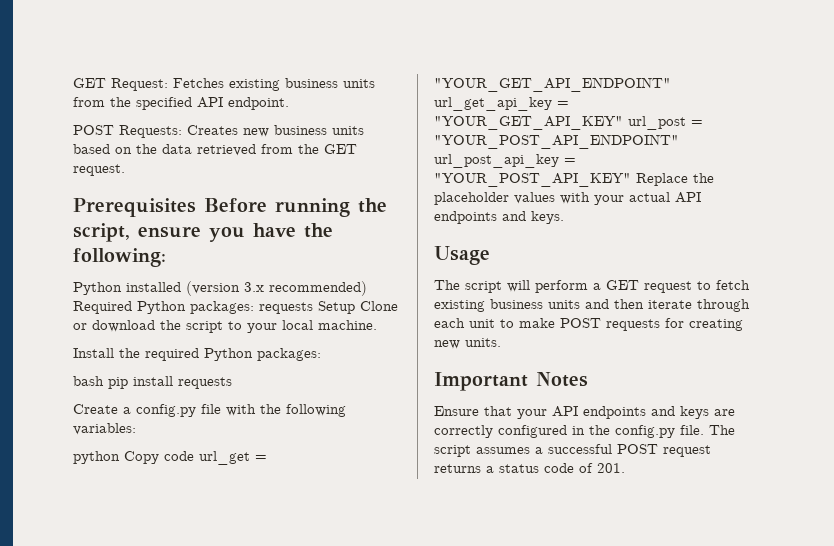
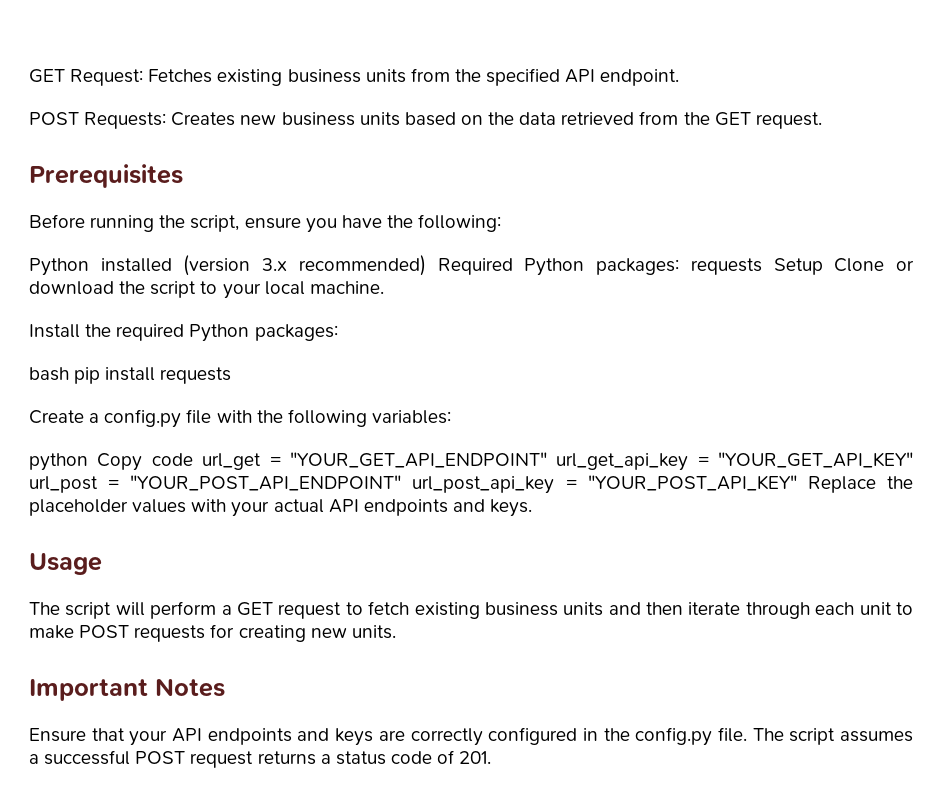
(196, 207) none -> (183, 176) //

